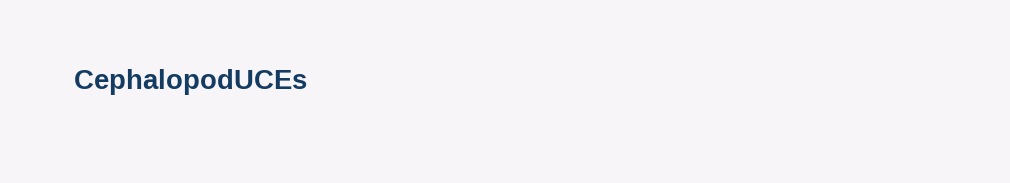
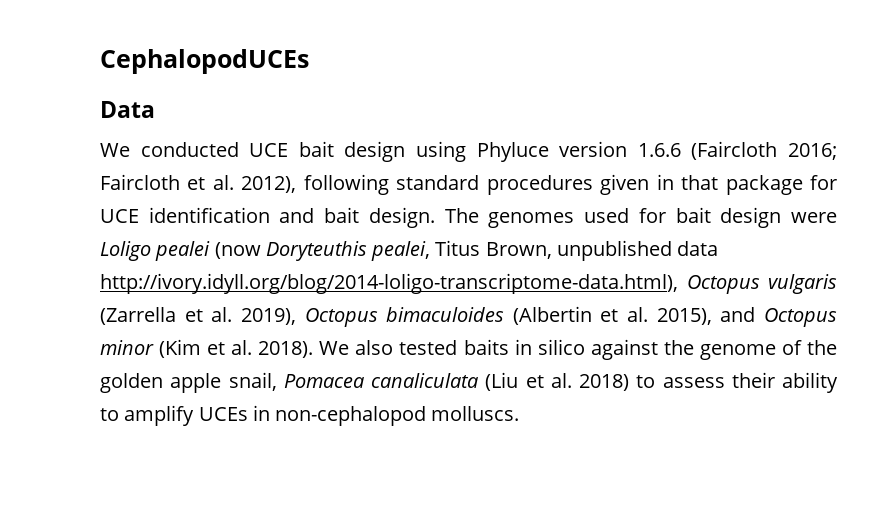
(307, 82) none -> [100,101,155,118] [100,141,838,162] [100,174,838,195] [100,207,838,228] [100,240,719,261] [100,273,837,294] [100,306,837,327] [100,339,838,360] [100,372,838,393] [100,405,520,426] // Data // We conducted UCE bait design using Phyluce version 1.6.6 (Faircloth 2016; Faircloth et al. 2012), following standard procedures given in that package for UCE identification and bait design. The genomes used for bait design were Loligo pealei (now Doryteuthis pealei, Titus Brown, unpublished data http://ivory.idyll.org/blog/2014-loligo-transcriptome-data.html), Octopus vulgaris (Zarrella et al. 2019), Octopus bimaculoides (Albertin et al. 2015), and Octopus minor (Kim et al. 2018). We also tested baits in silico against the genome of the golden apple snail, Pomacea canaliculata (Liu et al. 2018) to assess their ability to amplify UCEs in non-cephalopod molluscs.

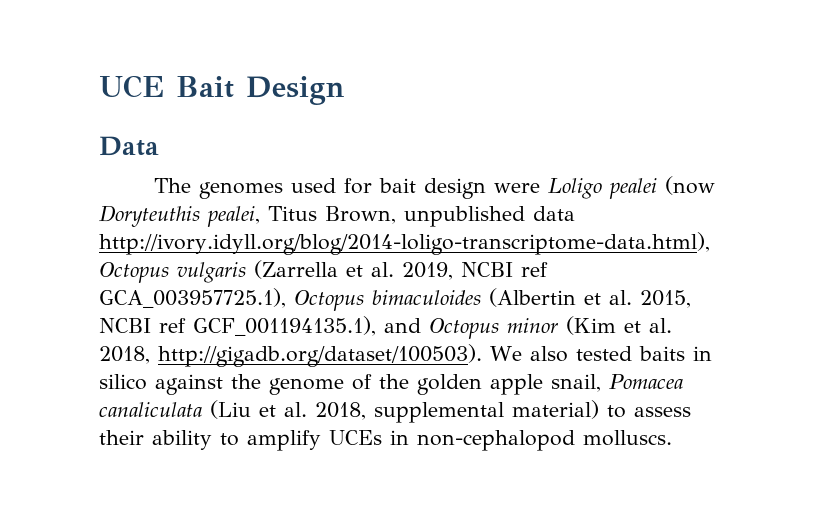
[100,49,309,74] [100,101,155,118] [100,141,838,162] [100,174,838,195] [100,207,435,228] CephalopodUCEs // Data // We conducted UCE bait design using Phyluce version 1.6.6 (Faircloth 2016; Faircloth et al. 2012), following standard procedures given in that package for UCE identification and bait design. -> [99,75,345,105] [99,136,159,156] UCE Bait Design // Data //
[240,308,296,325] 2019), -> [402,262,548,280] [99,288,286,308] 2019, NCBI ref GCA_003957725.1),
[656,308,712,325] 2015), -> [640,290,691,308] [99,316,376,336] 2015, NCBI ref GCF_001194135.1),
[258,341,314,358] 2018). -> [99,344,482,367] 2018, http://gigadb.org/dataset/100503).
[579,374,629,391] 2018) -> [315,400,599,423] 2018, supplemental material)

